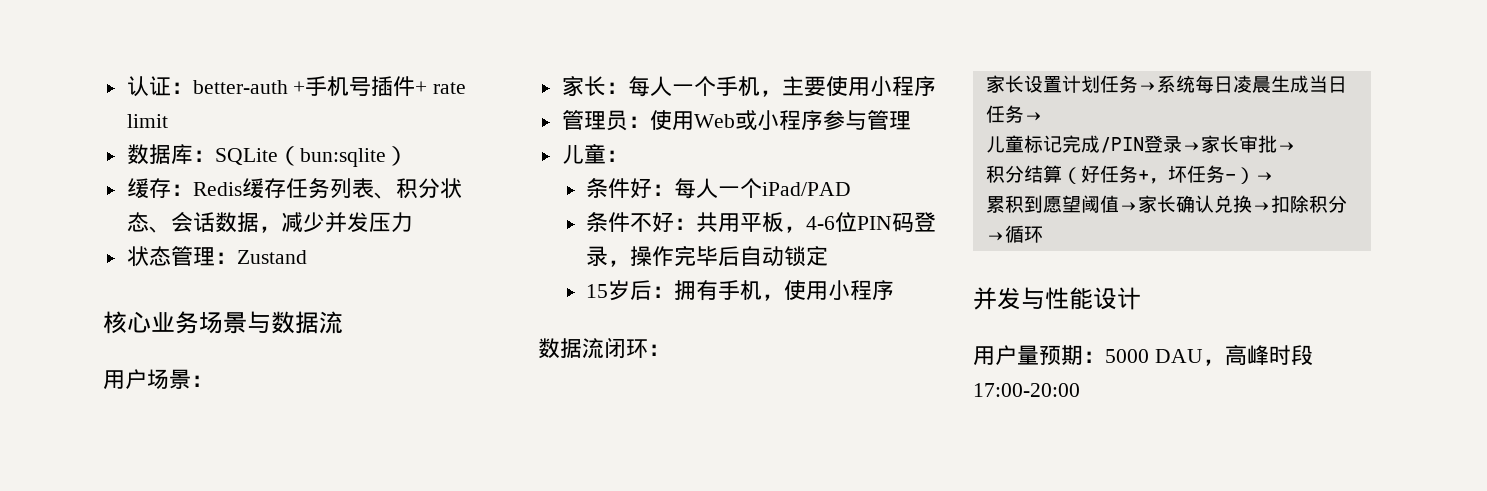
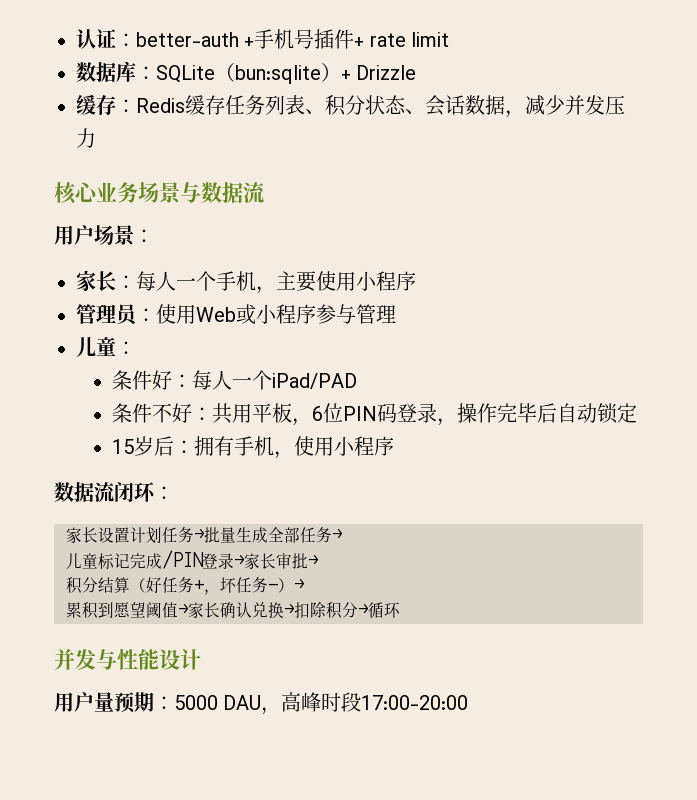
(408, 156) none -> [341,65,417,80] + Drizzle
[126,246,307,267] // 状态管理：Zustand -> (96, 138) none
[805,216,835,230] 4-6 -> [311,406,323,421] 6
[1156,75,1347,93] 系统每日凌晨生成当日 -> [204,527,300,543] 批量生成全部

